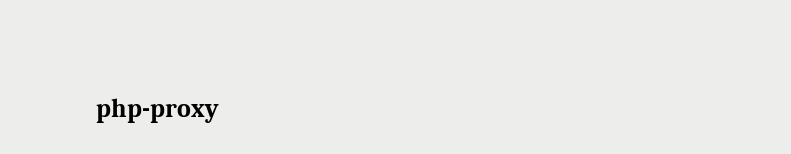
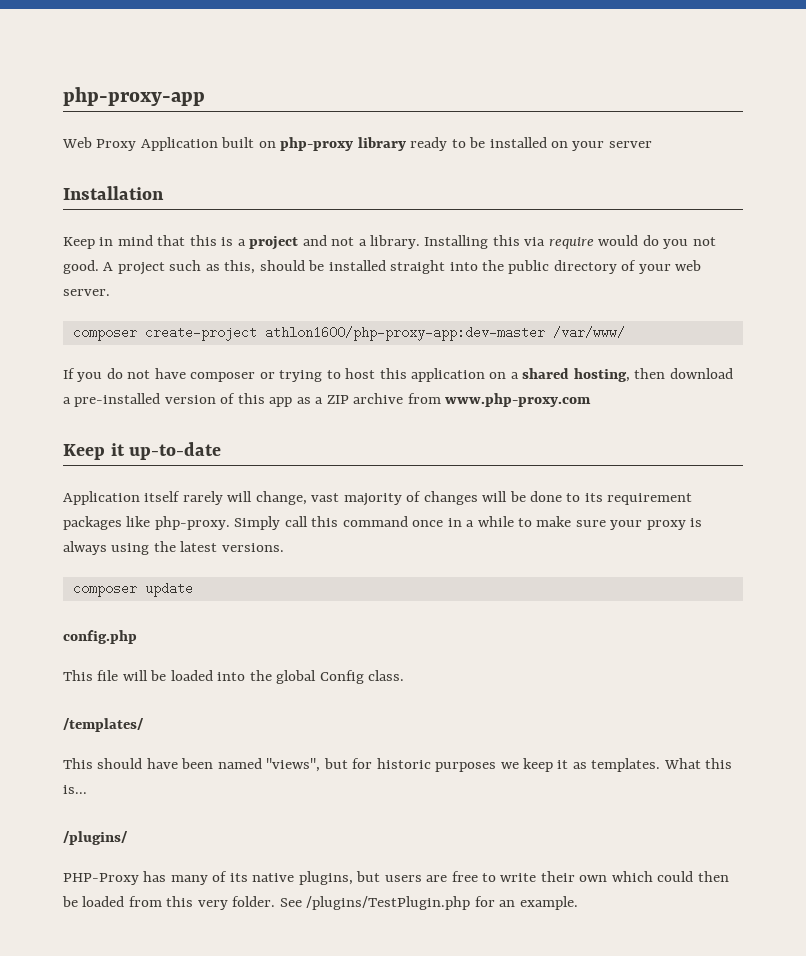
[96,98,219,123] php-proxy -> [63,87,205,106] [62,137,652,151] [63,186,164,200] [63,235,716,250] [63,260,702,275] [63,289,110,296] [72,326,625,341] [63,368,733,382] [63,393,592,407] [63,442,222,460] [63,491,693,506] [63,516,703,530] [63,541,284,555] [72,582,193,597] [63,630,137,644] [63,670,405,684] [63,718,144,732] [63,758,733,772] [63,785,87,794] [63,831,128,845] [63,871,729,885] [62,896,578,910] php-proxy-app // Web Proxy Application built on php-proxy library ready to be installed on your server // Installation // Keep in mind that this is a project and not a library. Installing this via require would do you not good. A project such as this, should be installed straight into the public directory of your web server. // composer create-project athlon1600/php-proxy-app:dev-master /var/www/ // If you do not have composer or trying to host this application on a shared hosting, then download a pre-installed version of this app as a ZIP archive from www.php-proxy.com // Keep it up-to-date // Application itself rarely will change, vast majority of changes will be done to its requirement packages like php-proxy. Simply call this command once in a while to make sure your proxy is always using the latest versions. // composer update // config.php // This file will be loaded into the global Config class. // /templates/ // This should have been named "views", but for historic purposes we keep it as templates. What this is... // /plugins/ // PHP-Proxy has many of its native plugins, but users are free to write their own which could then be loaded from this very folder. See /plugins/TestPlugin.php for an example.

